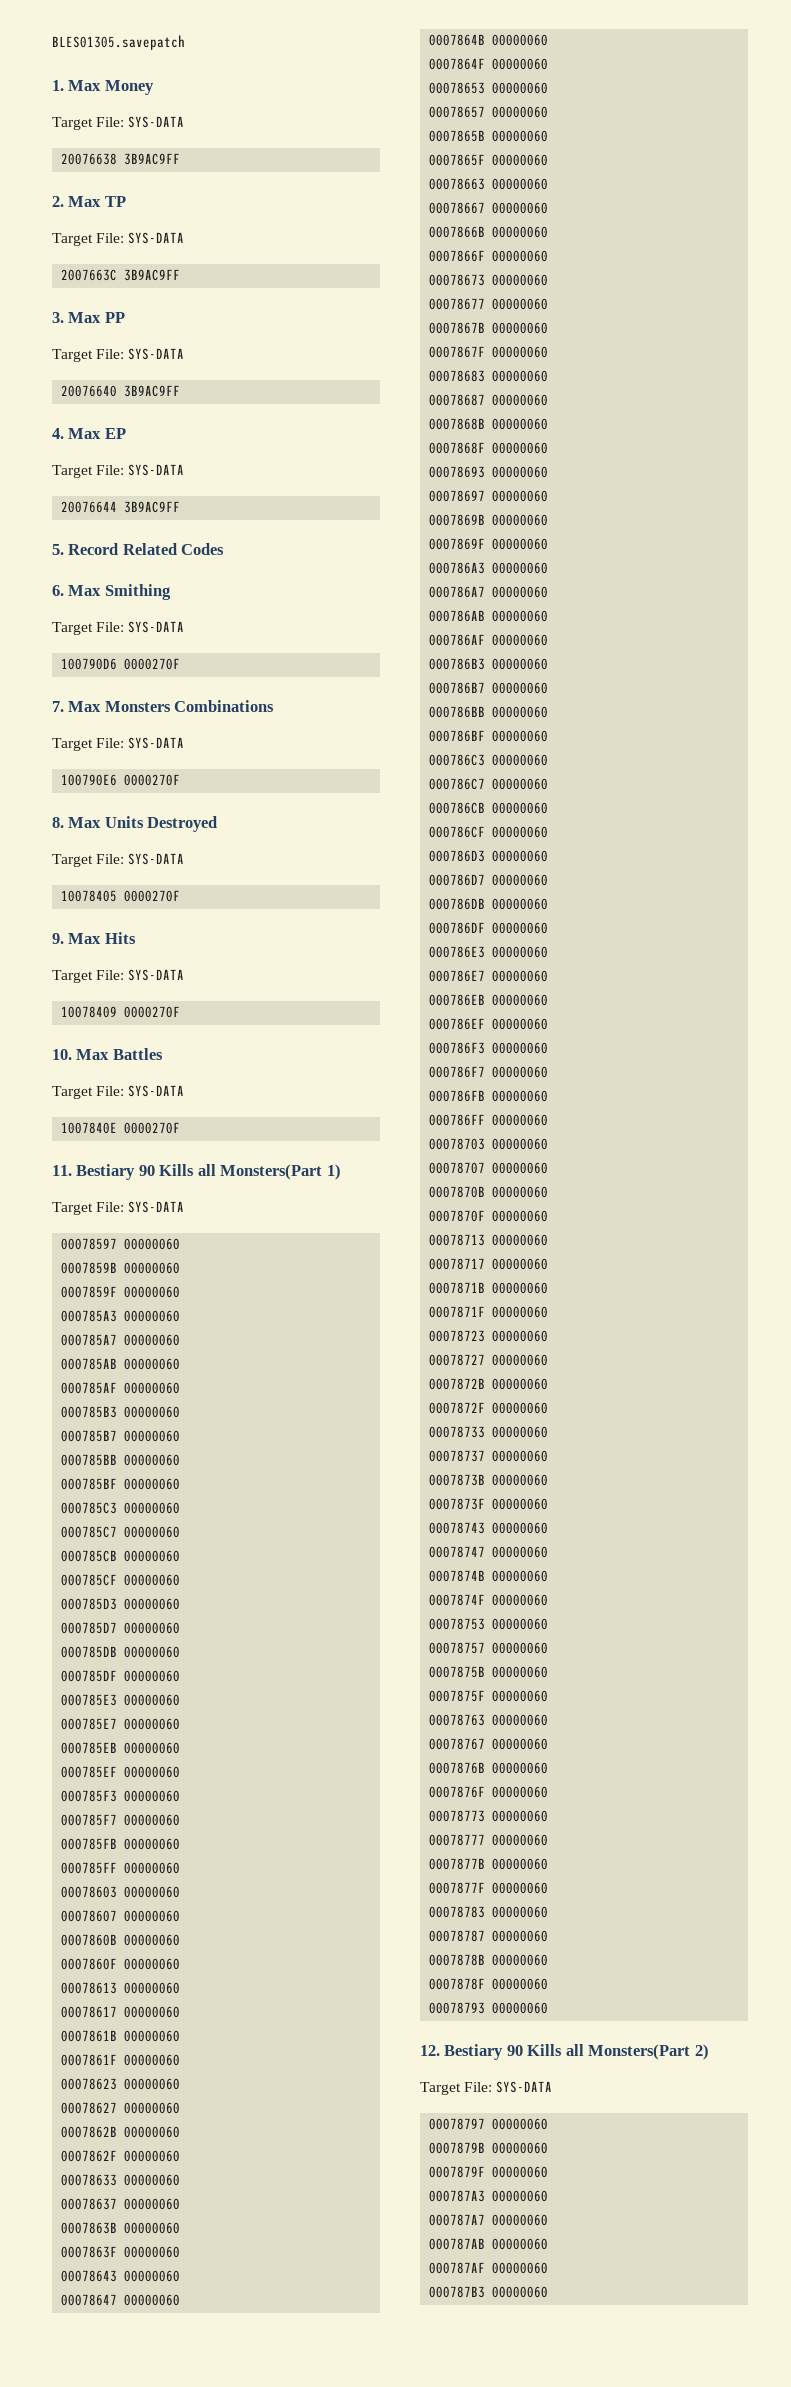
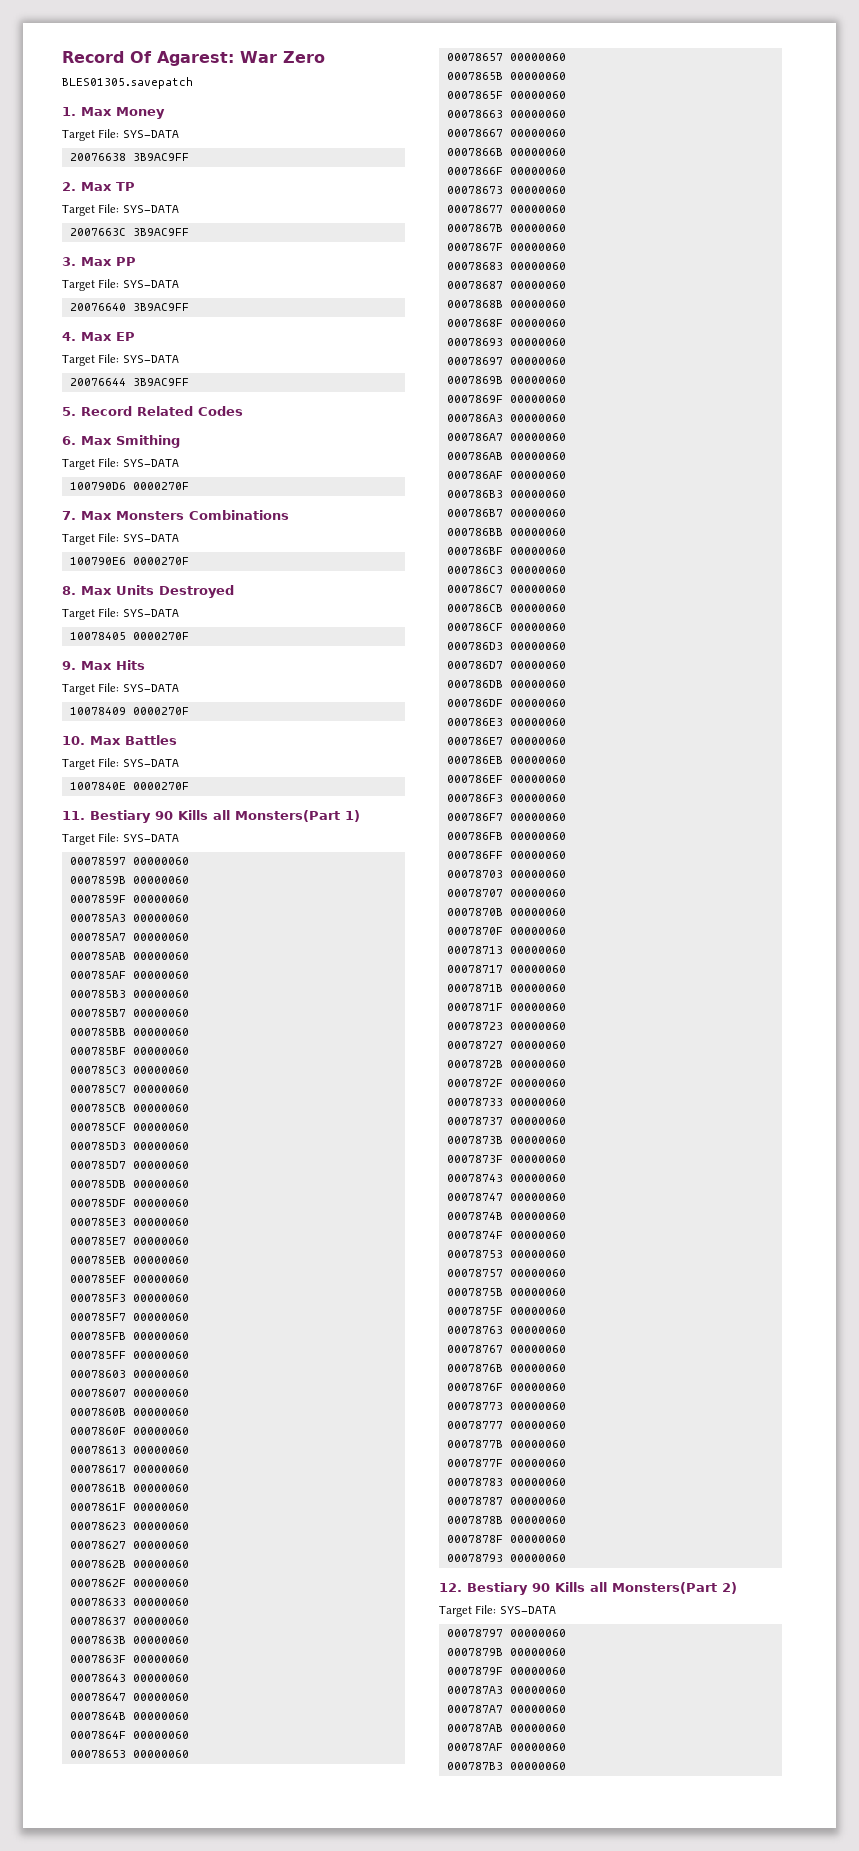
(52, 42) none -> [62,51,325,66] Record Of Agarest: War Zero //

